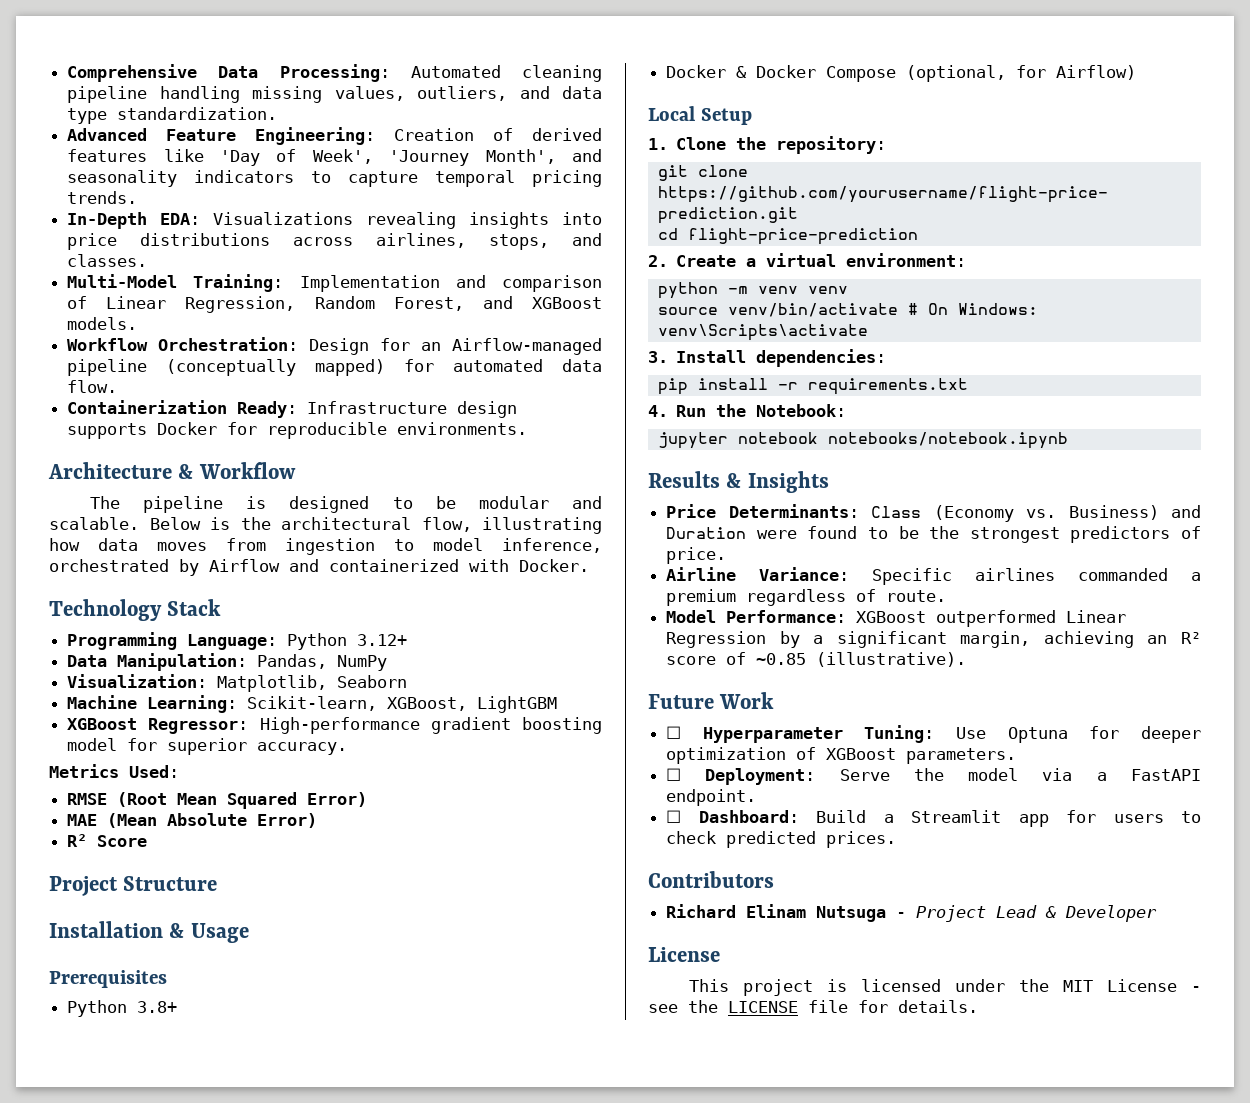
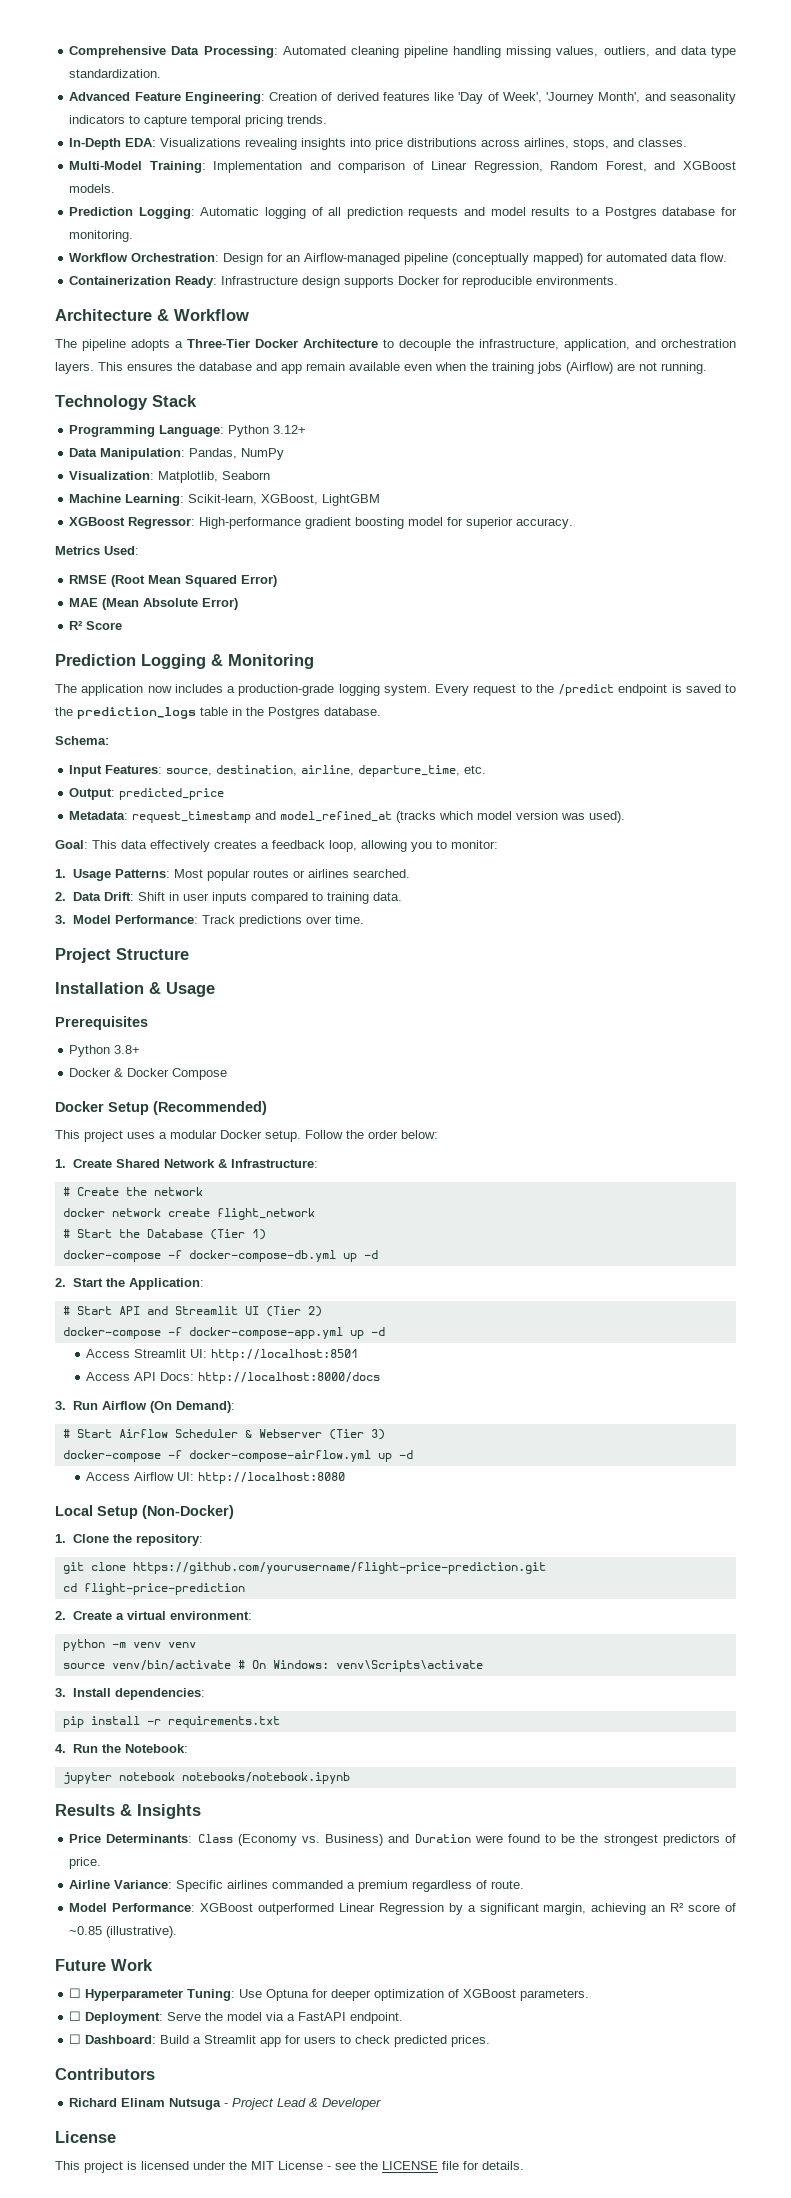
(138, 323) none -> [69,207,738,219] [69,230,134,242] // Prediction Logging: Automatic logging of all prediction requests and model results to a Postgres database for monitoring.
[246,496,602,513] [49,517,602,534] [49,538,602,555] [49,559,589,576] is designed to be modular and scalable. Below is the architectural flow, illustrating how data moves from ingestion to model inference, orchestrated by Airflow and containerized with Docker. -> [131,339,736,351] [55,362,707,374] adopts a Three-Tier Docker Architecture to decouple the infrastructure, application, and orchestration layers. This ensures the database and app remain available even when the training jobs (Airflow) are not running.
(148, 841) none -> [55,654,314,669] [55,684,736,696] [55,707,381,719] [55,736,109,745] [69,765,487,777] [69,788,225,800] [69,811,626,823] [55,840,498,852] [55,869,410,881] [55,892,402,904] [55,915,364,927] // Prediction Logging & Monitoring // The application now includes a production-grade logging system. Every request to the /predict endpoint is saved to the prediction_logs table in the Postgres database. // Schema: // Input Features: source, destination, airline, departure_time, etc. // Output: predicted_price // Metadata: request_timestamp and model_refined_at (tracks which model version was used). // Goal: This data effectively creates a feedback loop, allowing you to monitor: // 1. Usage Patterns: Most popular routes or airlines searched. // 2. Data Drift: Shift in user inputs compared to training data. // 3. Model Performance: Track predictions over time.
[906,65,1137,82] (optional, for Airflow) -> [55,1101,267,1115] [55,1130,438,1142] [55,1159,318,1168] [62,1187,203,1196] [62,1208,315,1220] [62,1229,266,1240] [62,1250,378,1262] [55,1278,204,1290] [62,1306,322,1317] [62,1327,385,1339] [86,1349,359,1361] [86,1372,381,1384] [55,1401,235,1413] [62,1429,385,1440] [62,1450,413,1462] [86,1472,346,1484] // Docker Setup (Recommended) // This project uses a modular Docker setup. Follow the order below: // 1. Create Shared Network & Infrastructure: // # Create the network // docker network create flight_network // # Start the Database (Tier 1) // docker-compose -f docker-compose-db.yml up -d // 2. Start the Application: // # Start API and Streamlit UI (Tier 2) // docker-compose -f docker-compose-app.yml up -d // Access Streamlit UI: http://localhost:8501 // Access API Docs: http://localhost:8000/docs // 3. Run Airflow (On Demand): // # Start Airflow Scheduler & Webserver (Tier 3) // docker-compose -f docker-compose-airflow.yml up -d // Access Airflow UI: http://localhost:8080
(752, 116) none -> [142,1505,234,1519] (Non-Docker)

